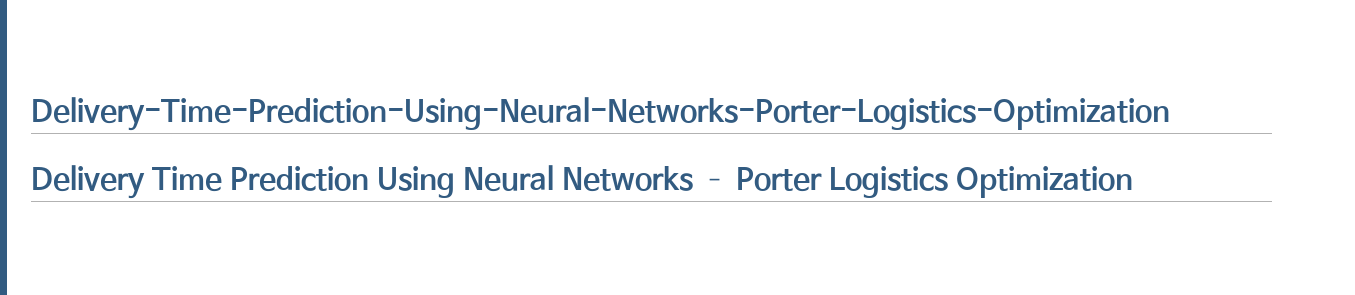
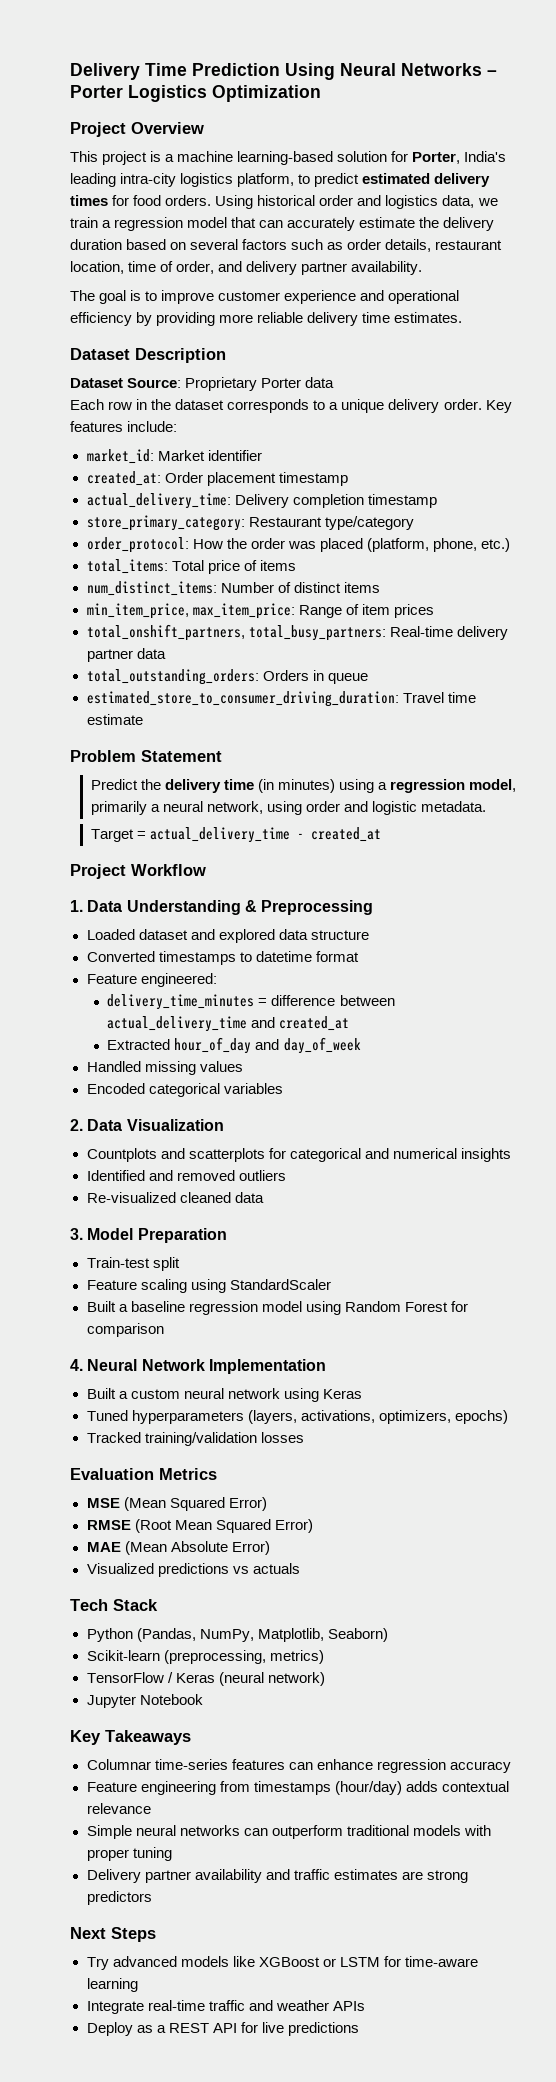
[31,97,1170,131] Delivery-Time-Prediction-Using-Neural-Networks-Porter-Logistics-Optimization // -> (70, 71) none
(1133, 182) none -> [70,122,204,137] [70,151,507,165] [70,173,491,187] [70,195,498,209] [70,217,495,231] [70,239,503,252] [70,261,423,275] [70,290,460,304] [70,312,463,326] [70,348,226,363] [70,377,335,391] [70,399,512,413] [70,421,178,432] [86,449,262,464] [86,471,348,486] [86,493,437,509] [86,515,414,531] [86,537,510,553] [86,559,296,574] [86,581,380,596] [86,603,434,619] [86,624,508,641] [86,648,166,662] [86,669,368,685] [86,691,476,707] [86,714,143,725] [70,750,222,762] [90,779,517,793] [90,801,487,815] [90,827,381,843] [70,864,206,879] [70,900,374,915] [86,929,369,943] [86,951,359,965] [86,973,217,987] [107,994,395,1010] [107,1016,350,1032] [107,1037,361,1054] [86,1061,243,1075] [86,1083,283,1097] [70,1119,224,1131] [86,1148,511,1162] [86,1170,286,1181] [86,1192,264,1203] [70,1228,227,1243] [86,1257,180,1271] [86,1279,331,1293] [86,1301,468,1315] [86,1323,164,1337] [70,1359,326,1374] [86,1388,362,1402] [86,1410,508,1424] [86,1432,304,1446] [70,1468,217,1480] [86,1497,267,1511] [86,1519,313,1533] [86,1541,270,1555] [86,1563,300,1577] [70,1599,158,1611] [86,1628,388,1642] [86,1650,324,1664] [86,1672,325,1686] [86,1694,203,1708] [70,1730,191,1745] [86,1759,511,1773] [86,1781,509,1795] [86,1803,151,1814] [86,1825,491,1839] [86,1847,172,1861] [86,1869,468,1883] [86,1891,152,1905] [70,1927,156,1942] [86,1956,478,1970] [86,1978,138,1992] [86,2000,365,2014] [86,2022,359,2036] // Project Overview // This project is a machine learning-based solution for Porter, India's leading intra-city logistics platform, to predict estimated delivery times for food orders. Using historical order and logistics data, we train a regression model that can accurately estimate the delivery duration based on several factors such as order details, restaurant location, time of order, and delivery partner availability. // The goal is to improve customer experience and operational efficiency by providing more reliable delivery time estimates. // Dataset Description // Dataset Source: Proprietary Porter data // Each row in the dataset corresponds to a unique delivery order. Key features include: // market_id: Market identifier // created_at: Order placement timestamp // actual_delivery_time: Delivery completion timestamp // store_primary_category: Restaurant type/category // order_protocol: How the order was placed (platform, phone, etc.) // total_items: Total price of items // num_distinct_items: Number of distinct items // min_item_price, max_item_price: Range of item prices // total_onshift_partners, total_busy_partners: Real-time delivery partner data // total_outstanding_orders: Orders in queue // estimated_store_to_consumer_driving_duration: Travel time estimate // Problem Statement // Predict the delivery time (in minutes) using a regression model, primarily a neural network, using order and logistic metadata. // Target = actual_delivery_time - created_at // Project Workflow // 1. Data Understanding & Preprocessing // Loaded dataset and explored data structure // Converted timestamps to datetime format // Feature engineered: // delivery_time_minutes = difference between actual_delivery_time and created_at // Extracted hour_of_day and day_of_week // Handled missing values // Encoded categorical variables // 2. Data Visualization // Countplots and scatterplots for categorical and numerical insights // Identified and removed outliers // Re-visualized cleaned data // 3. Model Preparation // Train-test split // Feature scaling using StandardScaler // Built a baseline regression model using Random Forest for comparison // 4. Neural Network Implementation // Built a custom neural network using Keras // Tuned hyperparameters (layers, activations, optimizers, epochs) // Tracked training/validation losses // Evaluation Metrics // MSE (Mean Squared Error) // RMSE (Root Mean Squared Error) // MAE (Mean Absolute Error) // Visualized predictions vs actuals // Tech Stack // Python (Pandas, NumPy, Matplotlib, Seaborn) // Scikit-learn (preprocessing, metrics) // TensorFlow / Keras (neural network) // Jupyter Notebook // Key Takeaways // Columnar time-series features can enhance regression accuracy // Feature engineering from timestamps (hour/day) adds contextual relevance // Simple neural networks can outperform traditional models with proper tuning // Delivery partner availability and traffic estimates are strong predictors // Next Steps // Try advanced models like XGBoost or LSTM for time-aware learning // Integrate real-time traffic and weather APIs // Deploy as a REST API for live predictions

